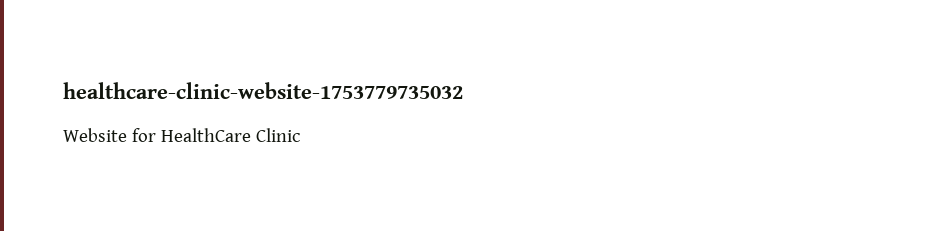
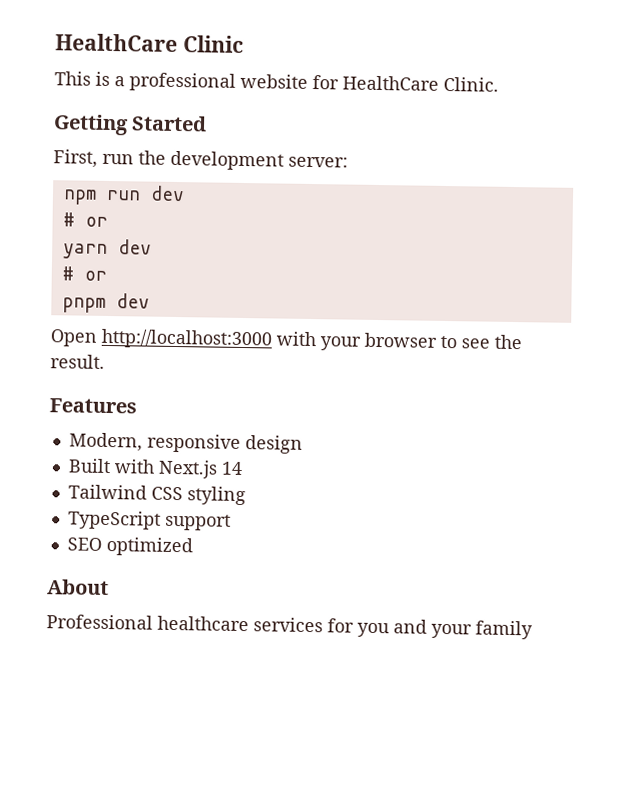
[63,82,463,99] [63,128,300,142] healthcare-clinic-website-1753779735032 // Website for HealthCare Clinic -> [55,33,244,53] [54,71,499,92] [53,114,208,136] [53,149,348,171] [62,185,185,205] [62,212,108,227] [62,239,152,259] [61,266,107,281] [61,293,150,313] [50,328,522,351] [50,354,105,369] [49,398,137,414] [68,432,303,454] [67,458,243,479] [67,484,246,506] [67,510,231,531] [66,536,193,557] [47,579,109,596] [46,614,533,640] HealthCare Clinic // This is a professional website for HealthCare Clinic. // Getting Started // First, run the development server: // npm run dev // # or // yarn dev // # or // pnpm dev // Open http://localhost:3000 with your browser to see the result. // Features // Modern, responsive design // Built with Next.js 14 // Tailwind CSS styling // TypeScript support // SEO optimized // About // Professional healthcare services for you and your family

